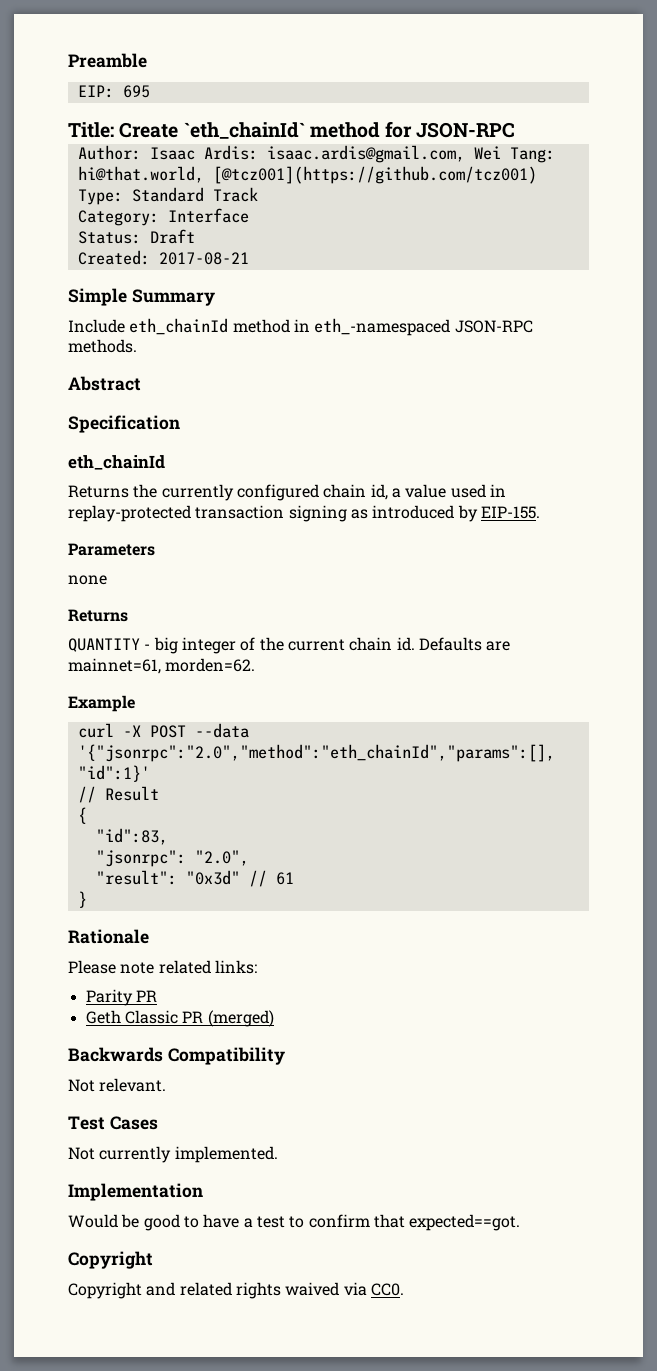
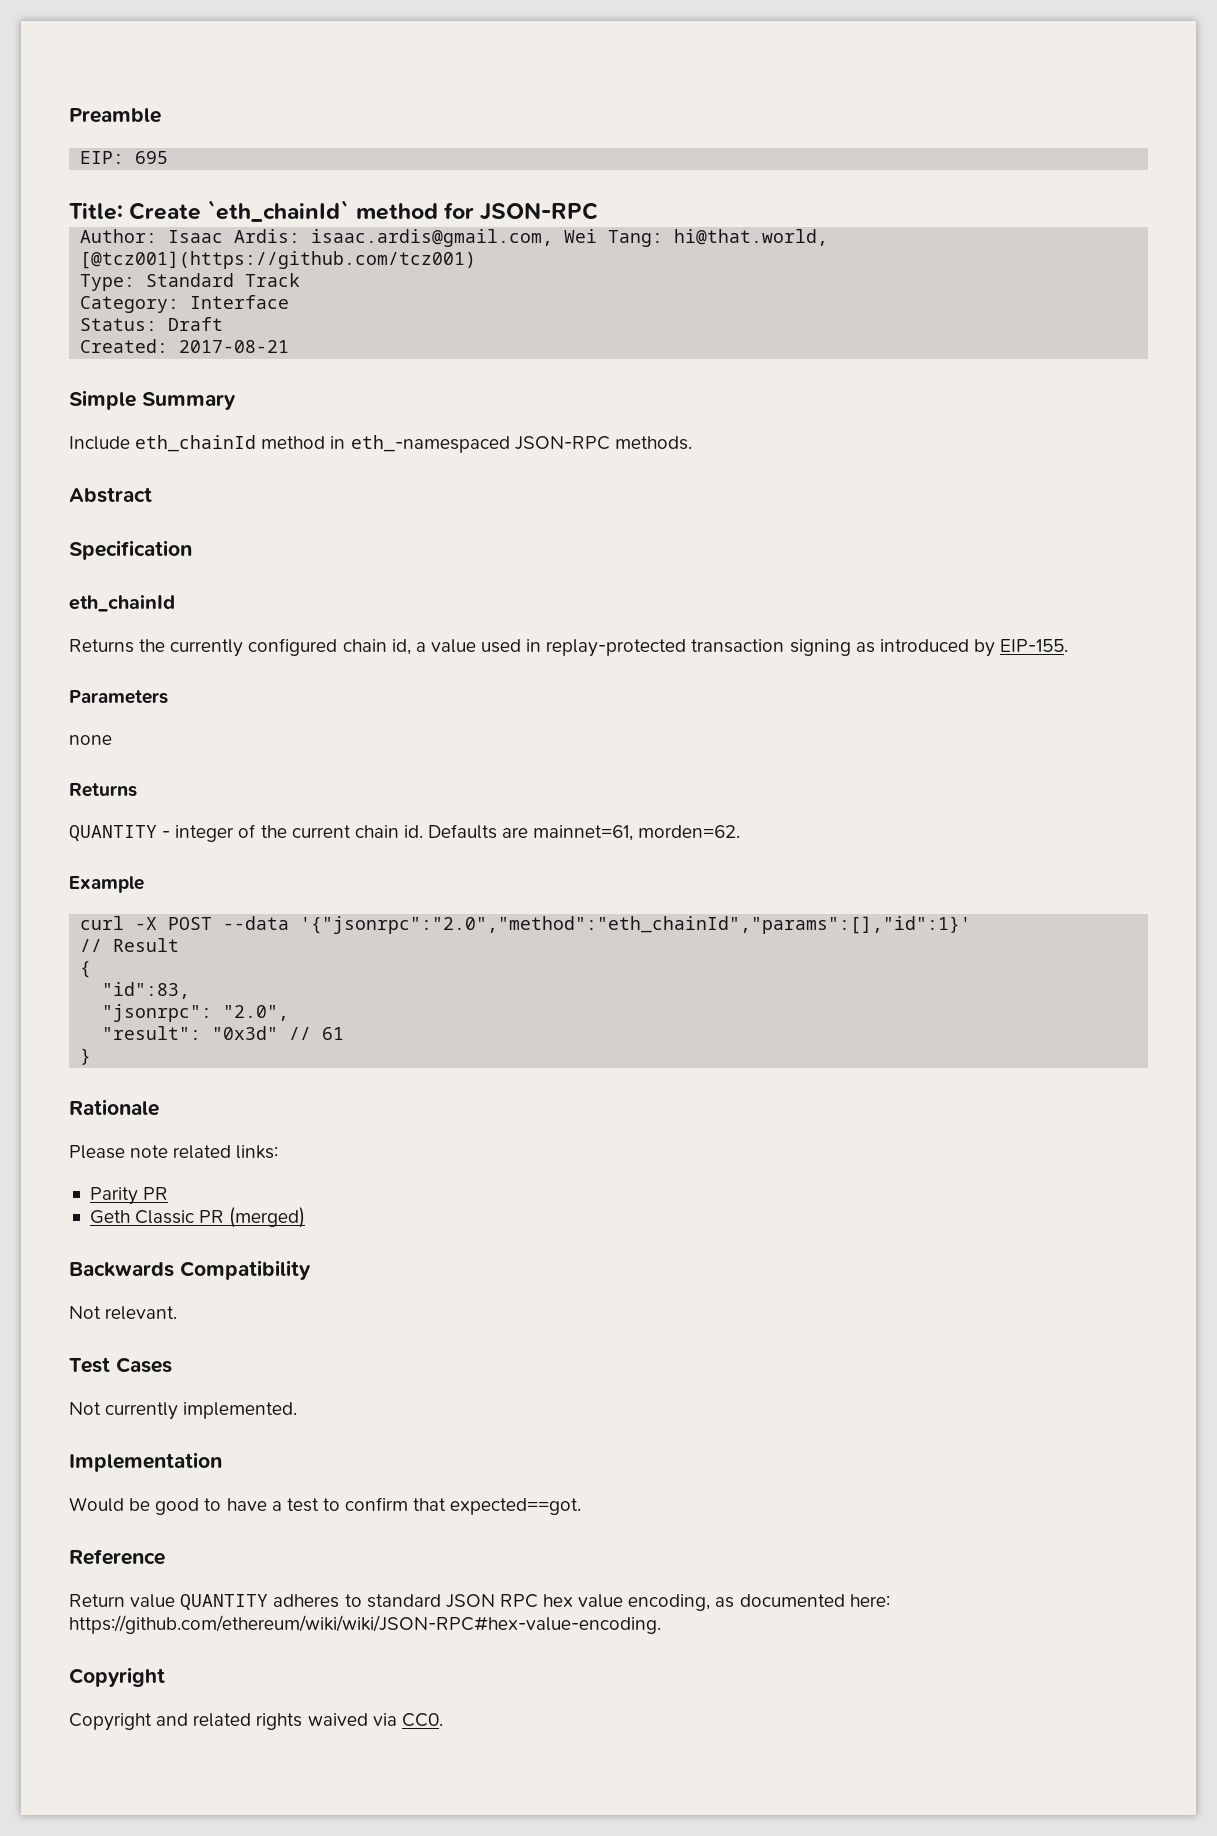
[153,637,178,654] big -> (171, 834) none
(521, 1222) none -> [69,1549,165,1565] [69,1594,890,1611] [69,1615,661,1634] // Reference // Return value QUANTITY adheres to standard JSON RPC hex value encoding, as documented here: https://github.com/ethereum/wiki/wiki/JSON-RPC#hex-value-encoding.

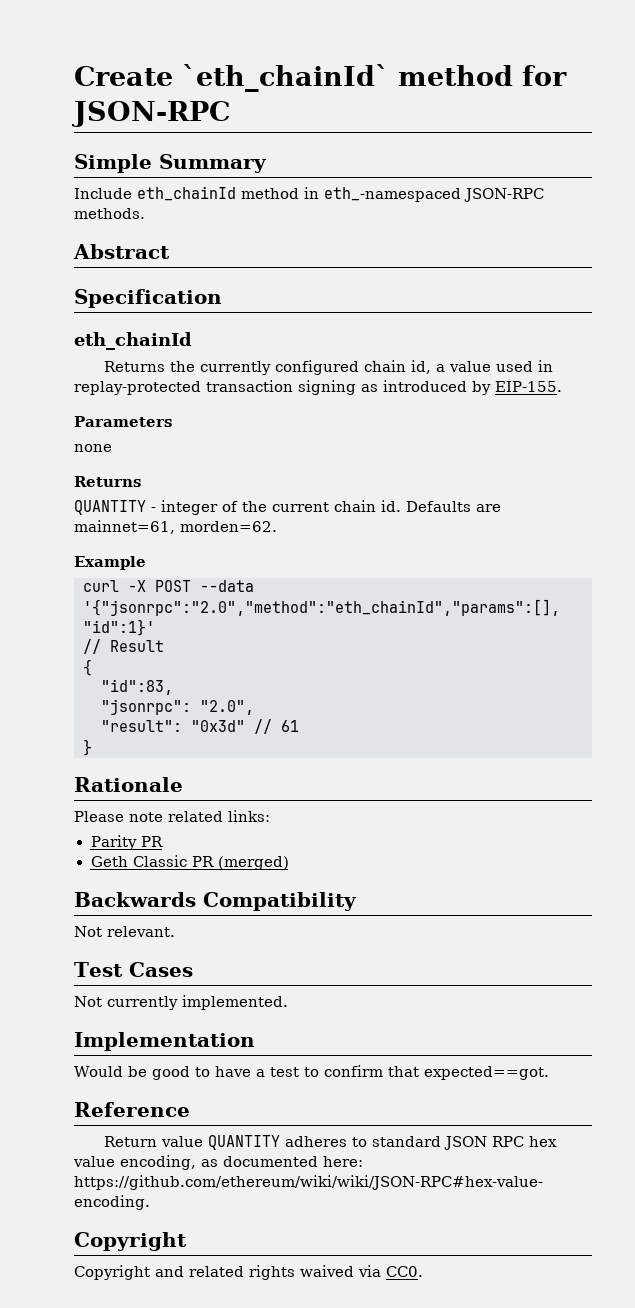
[69,108,161,123] [80,151,169,164] [69,203,123,220] Preamble // EIP: 695 // Title: -> (74, 76) none
[80,229,829,247] [80,251,477,269] [80,273,301,291] [80,295,290,313] [80,317,224,331] [80,339,290,353] // Author: Isaac Ardis: isaac.ardis@gmail.com, Wei Tang: hi@that.world, [@tcz001](https://github.com/tcz001) // Type: Standard Track // Category: Interface // Status: Draft // Created: 2017-08-21 -> (230, 114) none

